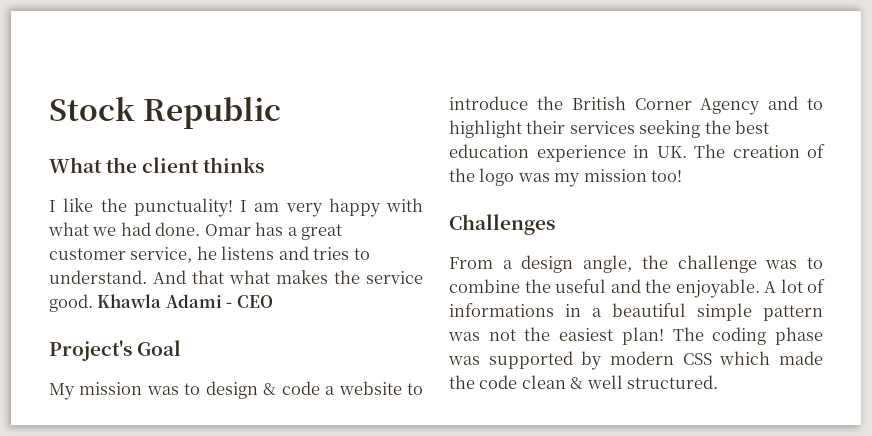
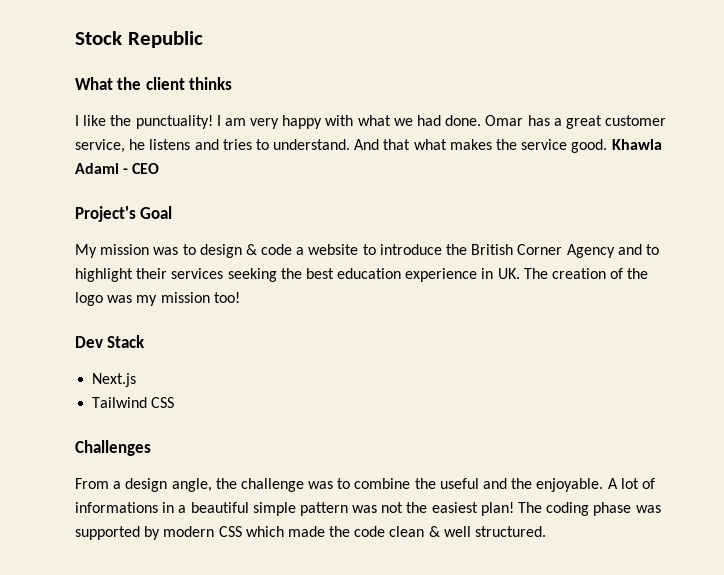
(683, 176) none -> [75,335,146,348] [92,373,137,387] [92,397,175,408] // Dev Stack // Next.js // Tailwind CSS

